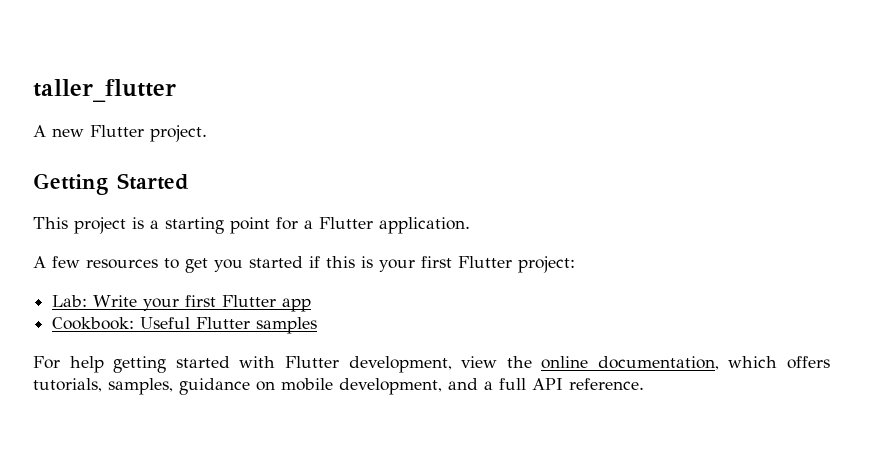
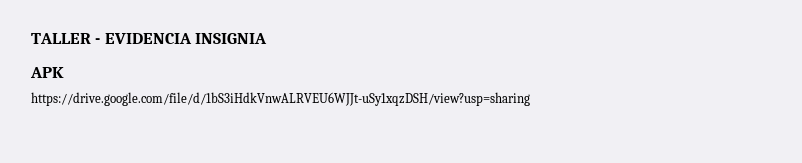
[33,79,176,102] [33,125,207,142] [33,173,189,195] [33,217,470,234] [33,256,575,273] [52,295,312,312] [52,317,318,334] [33,356,831,373] [33,378,644,395] taller_flutter // A new Flutter project. // Getting Started // This project is a starting point for a Flutter application. // A few resources to get you started if this is your first Flutter project: // Lab: Write your first Flutter app // Cookbook: Useful Flutter samples // For help getting started with Flutter development, view the online documentation, which offers tutorials, samples, guidance on mobile development, and a full API reference. -> [31,33,268,44] [30,67,64,78] [31,92,530,106] TALLER - EVIDENCIA INSIGNIA // APK // https://drive.google.com/file/d/1bS3iHdkVnwALRVEU6WJJt-uSy1xqzDSH/view?usp=sharing

